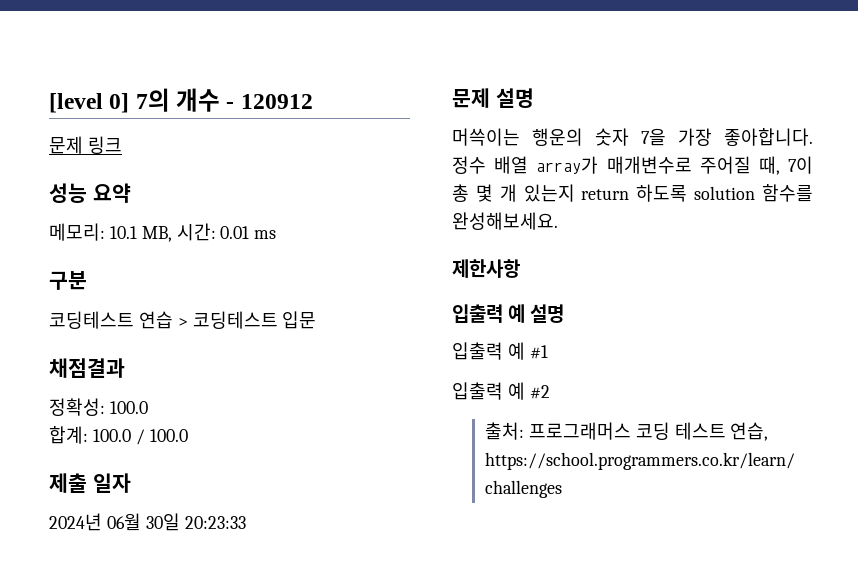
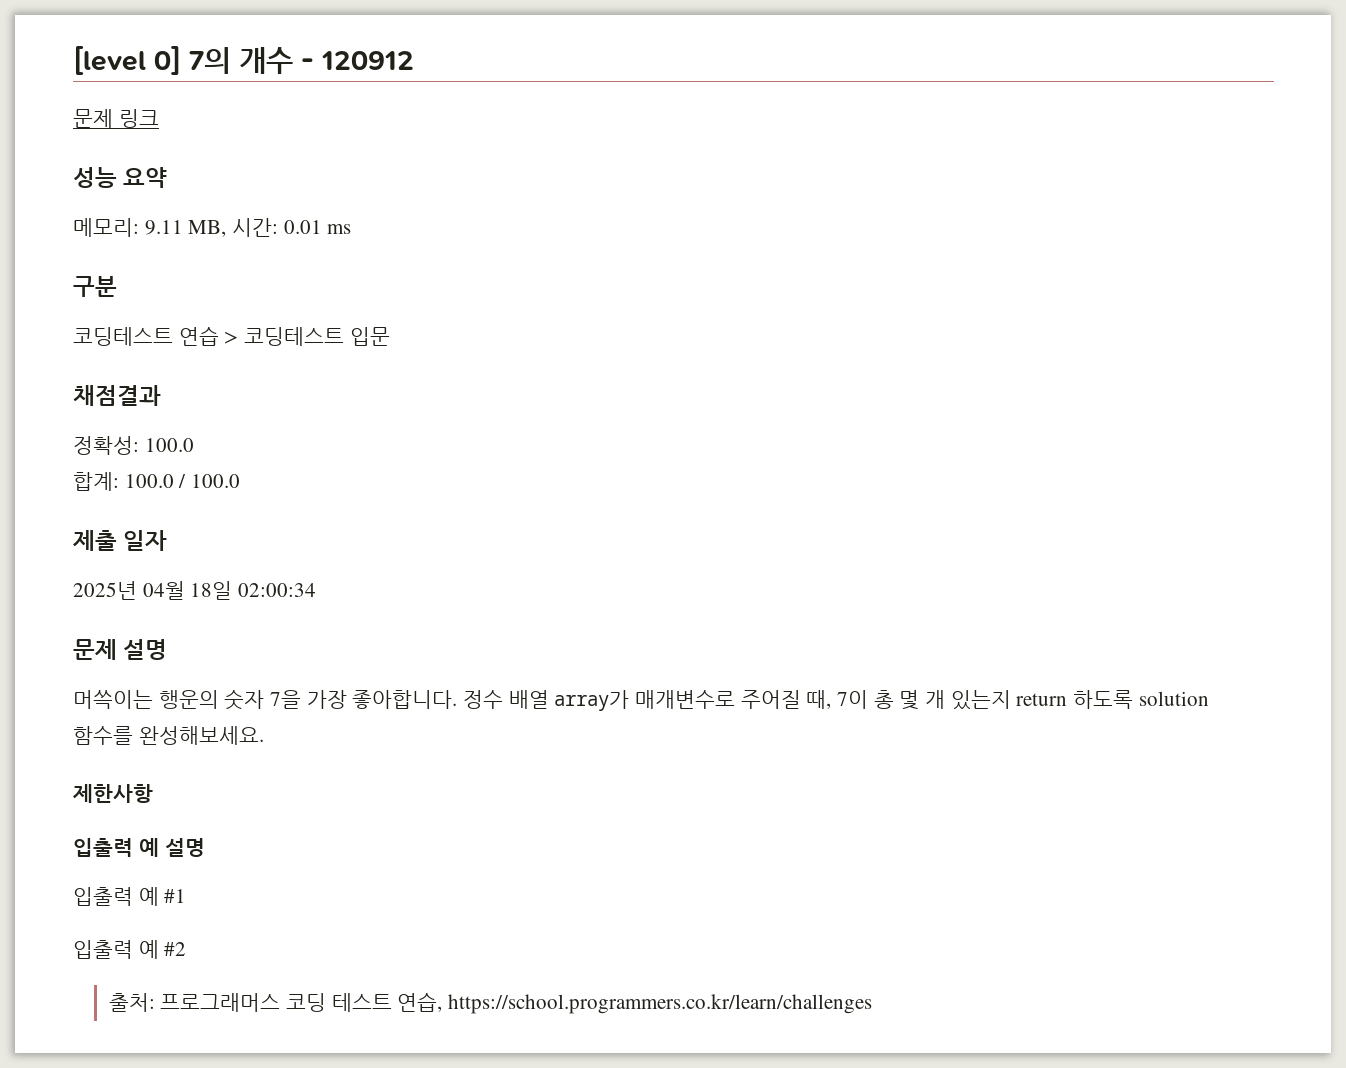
[109,226,137,239] 10.1 -> [144,220,183,235] 9.11
[49,513,246,531] 2024년 06월 30일 20:23:33 -> [73,581,317,600] 2025년 04월 18일 02:00:34

